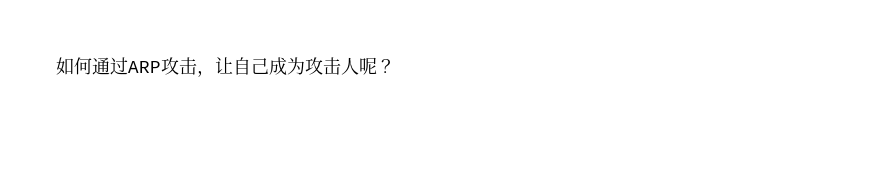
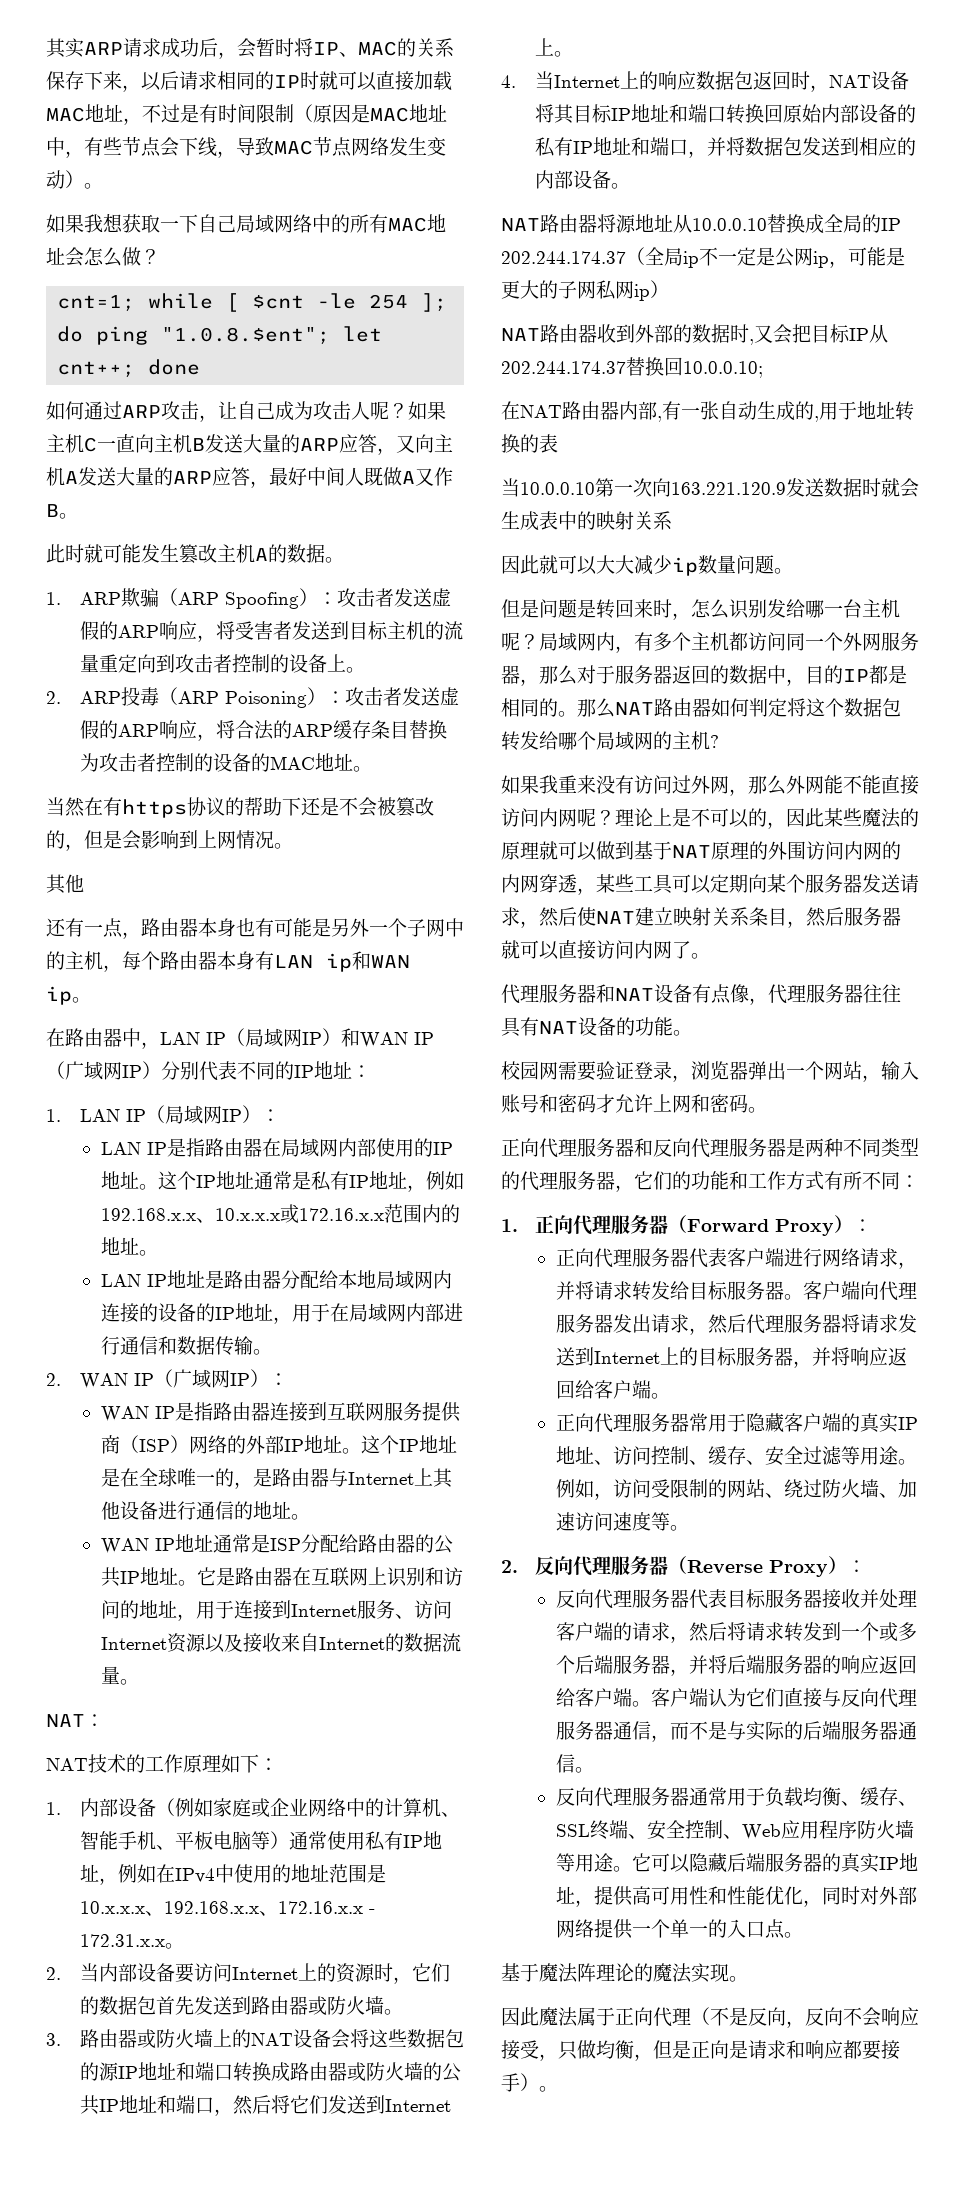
(56, 66) none -> [46,38,454,59] [46,71,452,92] [46,104,447,125] [46,136,446,158] [46,170,103,189] [46,213,446,233] [46,247,160,267] [57,293,448,312] [57,326,383,345] [57,359,201,378] 其实ARP请求成功后，会暂时将IP、MAC的关系保存下来，以后请求相同的IP时就可以直接加载MAC地址，不过是有时间限制（原因是MAC地址中，有些节点会下线，导致MAC节点网络发生变动）。 // 如果我想获取一下自己局域网络中的所有MAC地址会怎么做？ // cnt=1; while [ $cnt -le 254 ]; do ping "1.0.8.$ent"; let cnt++; done //
(396, 66) none -> [408,401,446,420] [46,434,453,455] [46,467,453,488] [46,504,78,519] [46,544,344,564] [46,588,451,609] [79,621,463,642] [79,654,365,673] [46,687,459,708] [79,720,447,741] [79,753,372,772] [46,797,434,818] [46,830,293,851] [46,874,84,894] [46,918,464,939] [46,951,410,972] [46,986,91,1005] [46,1028,434,1049] [46,1061,371,1081] [46,1105,280,1124] [100,1138,453,1157] [100,1171,464,1192] [100,1204,460,1224] [100,1237,158,1256] [100,1270,452,1289] [100,1303,463,1324] [100,1336,272,1355] [46,1369,288,1389] [100,1402,461,1422] [100,1435,457,1454] [100,1468,453,1489] [100,1501,310,1520] [100,1534,453,1554] [100,1567,463,1587] [100,1600,452,1621] [100,1633,461,1653] [100,1666,139,1685] [46,1714,104,1727] [46,1754,278,1773] [46,1798,460,1818] [79,1831,442,1851] [79,1864,386,1885] [79,1901,375,1916] [79,1934,184,1949] [46,1963,450,1984] [79,1996,403,2016] [46,2029,464,2049] [79,2062,461,2082] [79,2095,451,2116] [534,38,573,57] [501,71,909,92] [534,104,916,124] [534,137,916,158] [534,170,630,189] [501,214,901,234] [501,247,905,268] [501,280,669,301] [501,324,888,345] [501,357,763,378] [501,401,914,422] [501,434,558,453] [501,478,919,498] [501,511,672,531] [501,555,793,576] [501,599,900,620] [501,632,919,653] [501,665,907,686] [501,698,901,718] [501,731,719,751] [501,775,919,796] [501,808,919,829] [501,841,901,861] [501,874,919,895] [501,907,901,928] [501,940,710,960] [501,984,901,1005] [501,1017,692,1037] [501,1061,919,1082] [501,1094,767,1113] [501,1138,919,1158] [501,1171,919,1192] [501,1215,872,1236] [555,1248,917,1269] [555,1281,917,1301] [555,1314,917,1335] [555,1347,907,1368] [555,1380,670,1399] [555,1413,918,1433] [555,1446,917,1466] [555,1479,917,1500] [555,1512,689,1531] [501,1556,866,1577] [555,1589,917,1609] [555,1622,917,1643] [555,1655,917,1676] [555,1688,917,1708] [555,1721,917,1742] [555,1754,594,1773] [555,1787,917,1807] [555,1820,914,1840] [555,1853,918,1873] [555,1886,917,1907] [555,1919,803,1939] [501,1963,748,1983] [501,2007,919,2028] [501,2040,900,2061] [501,2073,558,2092] 如果主机C一直向主机B发送大量的ARP应答，又向主机A发送大量的ARP应答，最好中间人既做A又作B。 // 此时就可能发生篡改主机A的数据。 // 1. ARP欺骗（ARP Spoofing）：攻击者发送虚假的ARP响应，将受害者发送到目标主机的流量重定向到攻击者控制的设备上。 // 2. ARP投毒（ARP Poisoning）：攻击者发送虚假的ARP响应，将合法的ARP缓存条目替换为攻击者控制的设备的MAC地址。 // 当然在有https协议的帮助下还是不会被篡改的，但是会影响到上网情况。 // 其他 // 还有一点，路由器本身也有可能是另外一个子网中的主机，每个路由器本身有LAN ip和WAN ip。 // 在路由器中，LAN IP（局域网IP）和WAN IP（广域网IP）分别代表不同的IP地址： // 1. LAN IP（局域网IP）： // LAN IP是指路由器在局域网内部使用的IP地址。这个IP地址通常是私有IP地址，例如192.168.x.x、10.x.x.x或172.16.x.x范围内的地址。 // LAN IP地址是路由器分配给本地局域网内连接的设备的IP地址，用于在局域网内部进行通信和数据传输。 // 2. WAN IP（广域网IP）： // WAN IP是指路由器连接到互联网服务提供商（ISP）网络的外部IP地址。这个IP地址是在全球唯一的，是路由器与Internet上其他设备进行通信的地址。 // WAN IP地址通常是ISP分配给路由器的公共IP地址。它是路由器在互联网上识别和访问的地址，用于连接到Internet服务、访问Internet资源以及接收来自Internet的数据流量。 // NAT： // NAT技术的工作原理如下： // 1.内部设备（例如家庭或企业网络中的计算机、智能手机、平板电脑等）通常使用私有IP地址，例如在IPv4中使用的地址范围是10.x.x.x、192.168.x.x、172.16.x.x - 172.31.x.x。 // 2.当内部设备要访问Internet上的资源时，它们的数据包首先发送到路由器或防火墙。 // 3.路由器或防火墙上的NAT设备会将这些数据包的源IP地址和端口转换成路由器或防火墙的公共IP地址和端口，然后将它们发送到Internet上。 // 4.当Internet上的响应数据包返回时，NAT设备将其目标IP地址和端口转换回原始内部设备的私有IP地址和端口，并将数据包发送到相应的内部设备。 // NAT路由器将源地址从10.0.0.10替换成全局的IP 202.244.174.37（全局ip不一定是公网ip，可能是更大的子网私网ip） // NAT路由器收到外部的数据时,又会把目标IP从202.244.174.37替换回10.0.0.10; // 在NAT路由器内部,有一张自动生成的,用于地址转换的表 // 当10.0.0.10第一次向163.221.120.9发送数据时就会生成表中的映射关系 // 因此就可以大大减少ip数量问题。 // 但是问题是转回来时，怎么识别发给哪一台主机呢？局域网内，有多个主机都访问同一个外网服务器，那么对于服务器返回的数据中，目的IP都是相同的。那么NAT路由器如何判定将这个数据包转发给哪个局域网的主机? // 如果我重来没有访问过外网，那么外网能不能直接访问内网呢？理论上是不可以的，因此某些魔法的原理就可以做到基于NAT原理的外围访问内网的内网穿透，某些工具可以定期向某个服务器发送请求，然后使NAT建立映射关系条目，然后服务器就可以直接访问内网了。 // 代理服务器和NAT设备有点像，代理服务器往往具有NAT设备的功能。 // 校园网需要验证登录，浏览器弹出一个网站，输入账号和密码才允许上网和密码。 // 正向代理服务器和反向代理服务器是两种不同类型的代理服务器，它们的功能和工作方式有所不同： // 1.正向代理服务器（Forward Proxy）： // 正向代理服务器代表客户端进行网络请求，并将请求转发给目标服务器。客户端向代理服务器发出请求，然后代理服务器将请求发送到Internet上的目标服务器，并将响应返回给客户端。 // 正向代理服务器常用于隐藏客户端的真实IP地址、访问控制、缓存、安全过滤等用途。例如，访问受限制的网站、绕过防火墙、加速访问速度等。 // 2.反向代理服务器（Reverse Proxy）： // 反向代理服务器代表目标服务器接收并处理客户端的请求，然后将请求转发到一个或多个后端服务器，并将后端服务器的响应返回给客户端。客户端认为它们直接与反向代理服务器通信，而不是与实际的后端服务器通信。 // 反向代理服务器通常用于负载均衡、缓存、SSL终端、安全控制、Web应用程序防火墙等用途。它可以隐藏后端服务器的真实IP地址，提供高可用性和性能优化，同时对外部网络提供一个单一的入口点。 // 基于魔法阵理论的魔法实现。 // 因此魔法属于正向代理（不是反向，反向不会响应接受，只做均衡，但是正向是请求和响应都要接手）。

